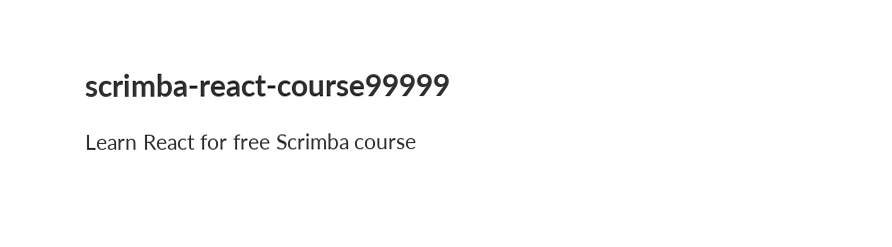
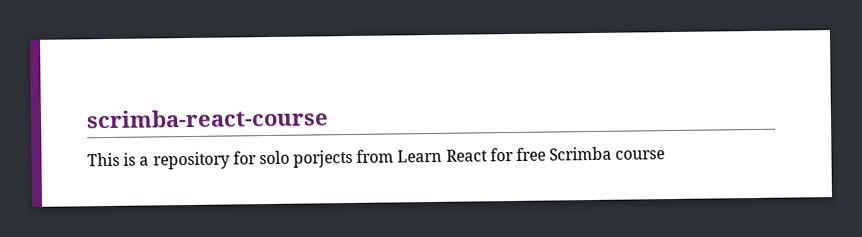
[84,72,450,97] scrimba-react-course99999 // -> [86,108,329,129] [87,149,395,170] scrimba-react-course // This is a repository for solo porjects from

